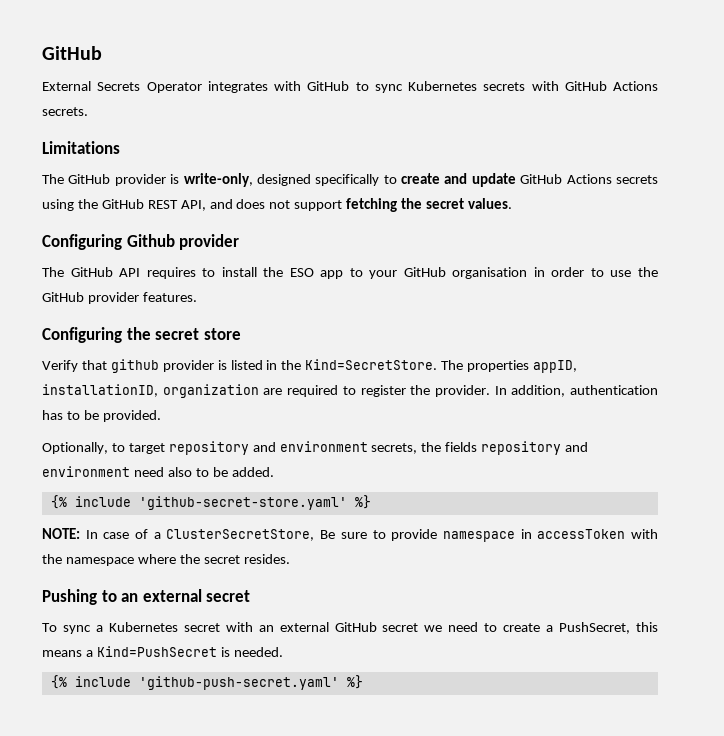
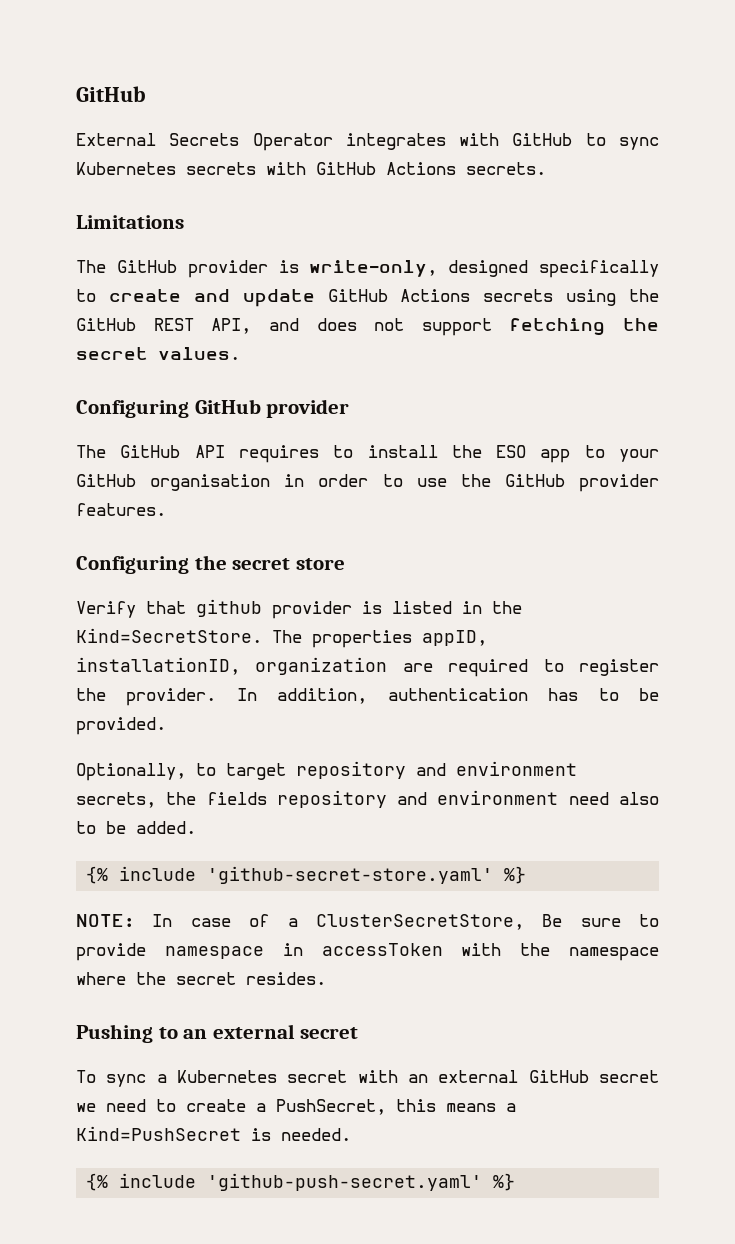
[126,234,175,247] Github -> [194,399,261,414] GitHub

